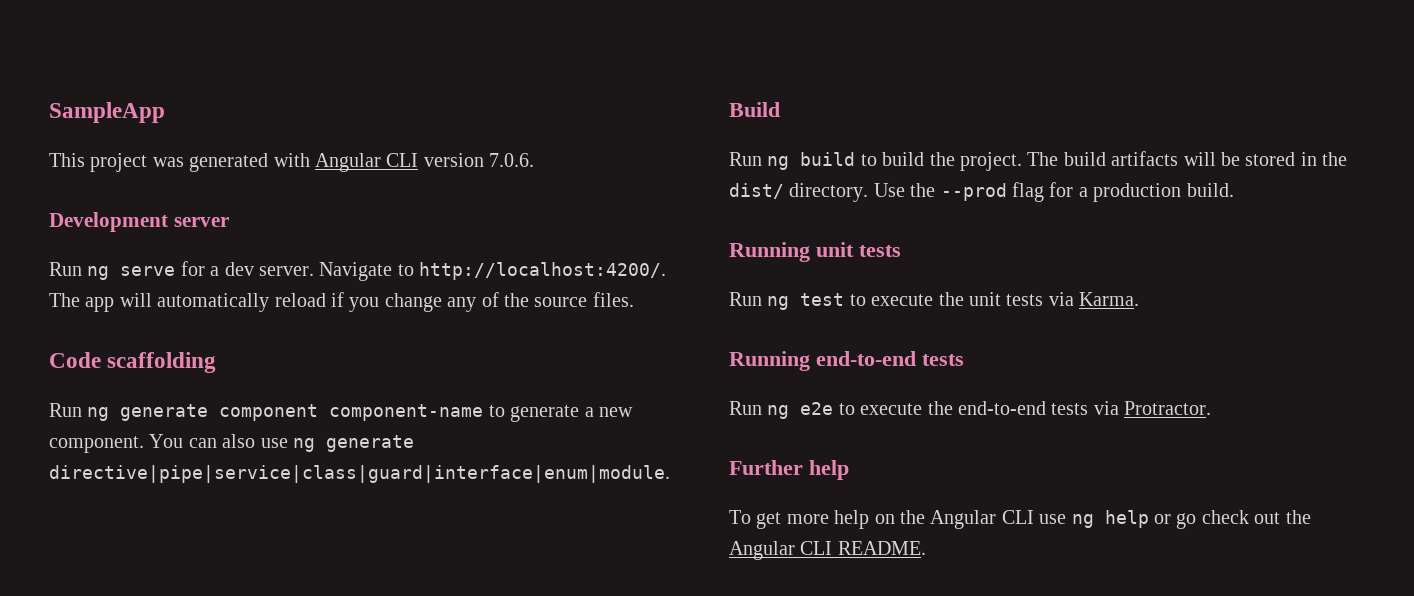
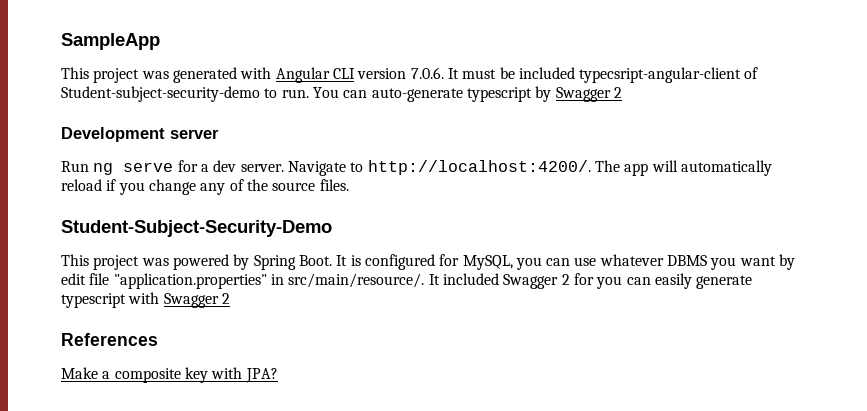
(535, 160) none -> [447,67,759,83] [61,86,622,102] It must be included typecsript-angular-client of Student-subject-security-demo to run. You can auto-generate typescript by Swagger 2
[49,352,217,373] [49,403,633,422] [49,434,414,453] [49,465,670,483] [729,102,780,117] [729,151,1348,171] [729,182,1234,202] [729,242,901,262] [729,292,1140,310] [729,351,964,371] [729,401,1212,419] [729,460,849,480] [729,510,1311,529] [729,541,926,560] Code scaffolding // Run ng generate component component-name to generate a new component. You can also use ng generate directive|pipe|service|class|guard|interface|enum|module. // Build // Run ng build to build the project. The build artifacts will be stored in the dist/ directory. Use the --prod flag for a production build. // Running unit tests // Run ng test to execute the unit tests via Karma. // Running end-to-end tests // Run ng e2e to execute the end-to-end tests via Protractor. // Further help // To get more help on the Angular CLI use ng help or go check out the Angular CLI README. -> [61,220,332,237] [61,254,796,270] [61,273,753,289] [61,292,230,308] [61,333,158,346] [61,367,278,383] Student-Subject-Security-Demo // This project was powered by Spring Boot. It is configured for MySQL, you can use whatever DBMS you want by edit file "application.properties" in src/main/resource/. It included Swagger 2 for you can easily generate typescript with Swagger 2 // References // Make a composite key with JPA?

